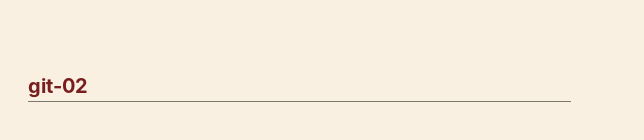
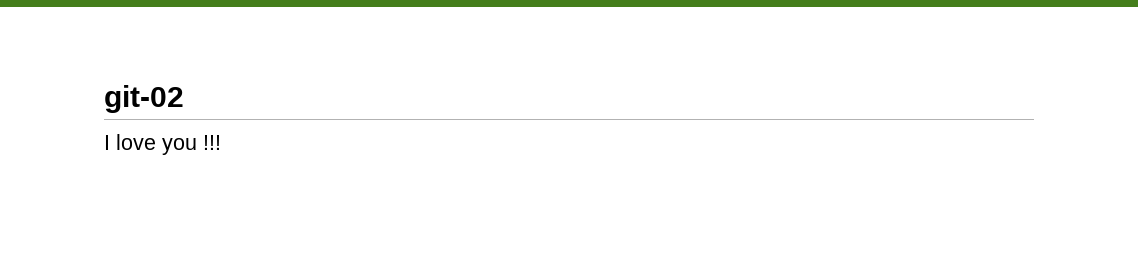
(88, 88) none -> [104,134,221,155] // I love you !!!

